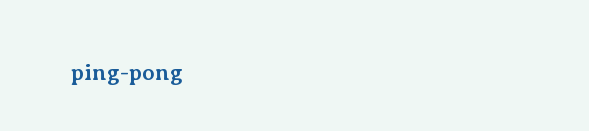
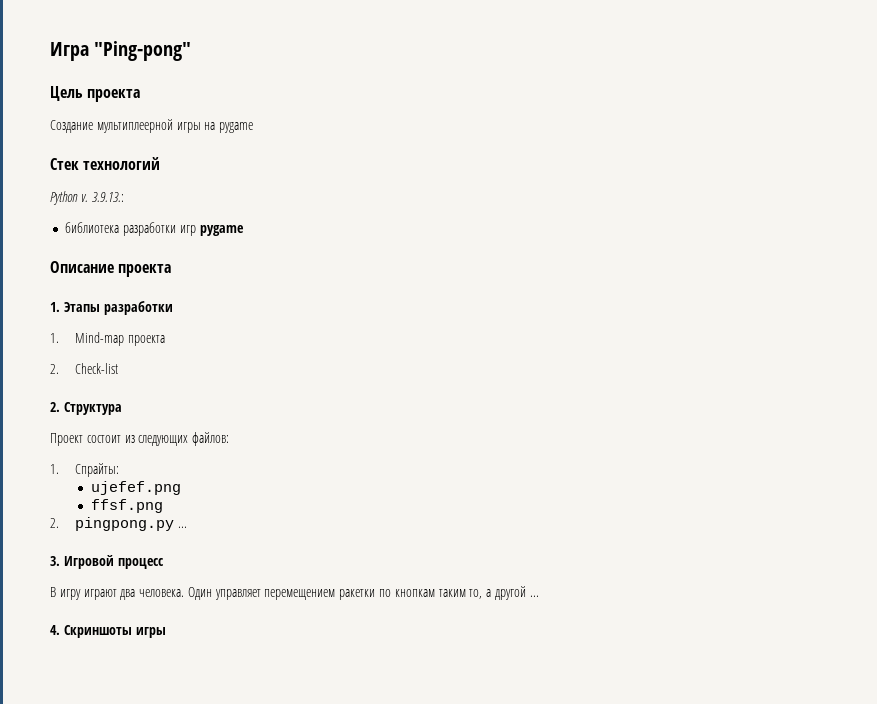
[71,64,183,85] ping-pong -> [50,41,192,61] [50,86,141,102] [50,119,254,133] [50,157,161,170] [50,191,124,205] [65,222,244,236] [50,261,172,277] [50,301,173,315] [50,332,165,346] [50,363,119,374] [50,402,122,415] [50,432,230,446] [50,463,120,477] [90,481,181,495] [90,499,163,513] [50,517,187,531] [50,555,163,569] [50,586,539,600] [50,625,166,638] Игра "Ping-pong" // Цель проекта // Создание мультиплеерной игры на pygame // Стек технологий // Python v. 3.9.13.: // библиотека разработки игр pygame // Описание проекта // 1. Этапы разработки // 1. Mind-map проекта // 2. Check-list // 2. Структура // Проект состоит из следующих файлов: // 1. Спрайты: // ujefef.png // ffsf.png // 2. pingpong.py ... // 3. Игровой процесс // В игру играют два человека. Один управляет перемещением ракетки по кнопкам таким то, а другой ... // 4. Скриншоты игры

